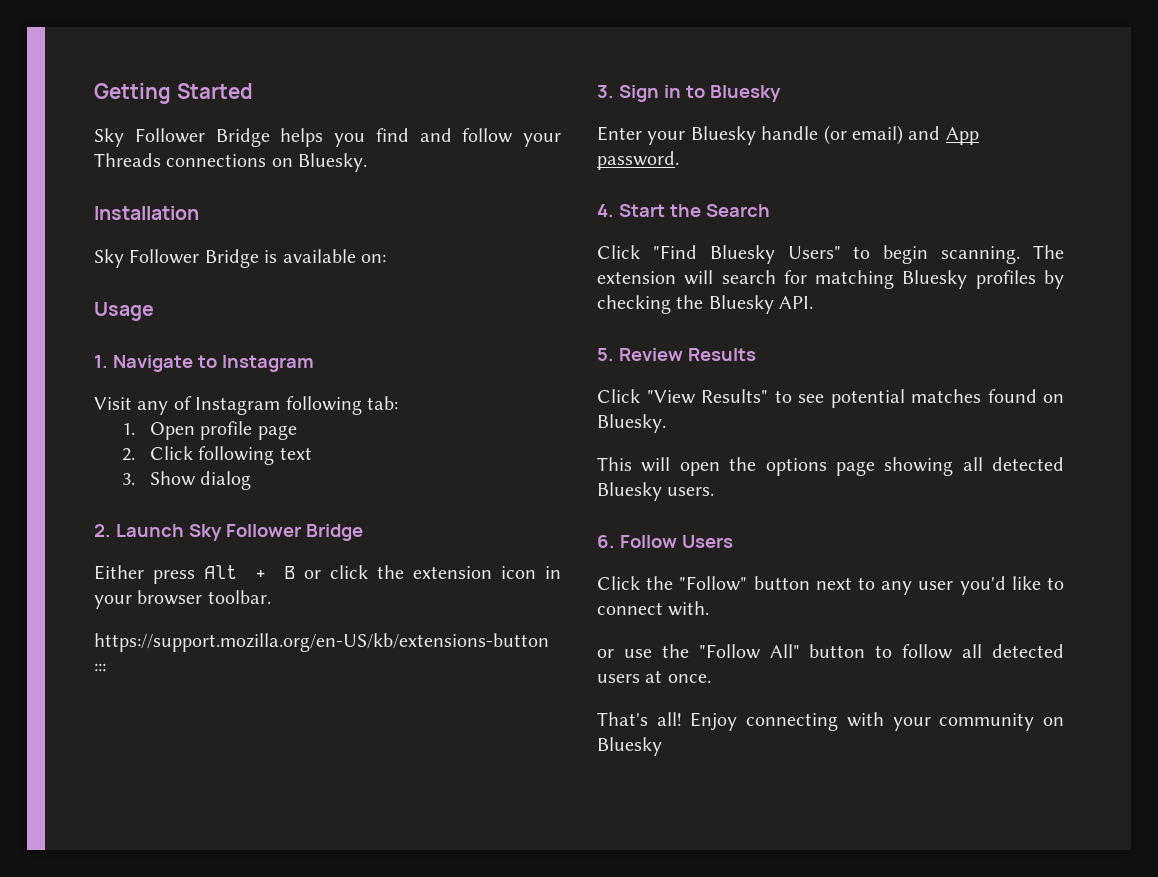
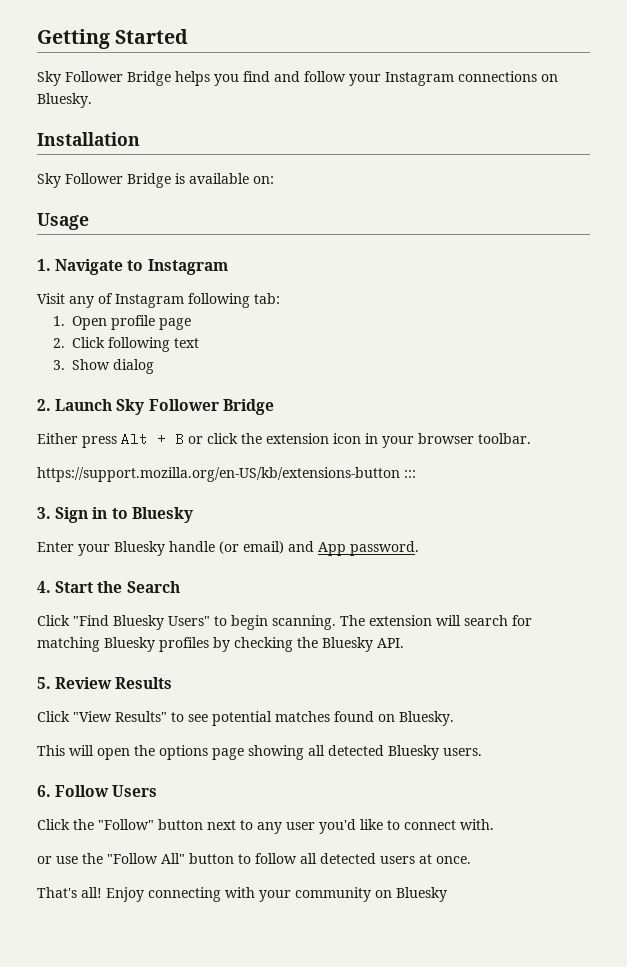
[94,153,161,167] Threads -> [385,72,454,86] Instagram

